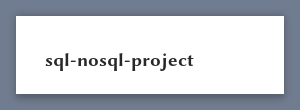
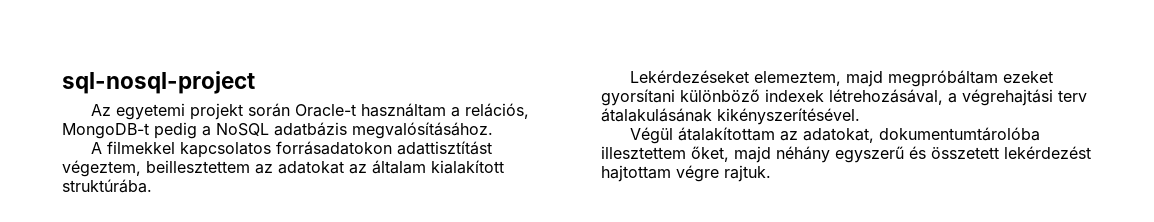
(194, 62) none -> [90,103,529,120] [62,122,493,139] [90,141,492,158] [62,160,504,177] [62,179,152,193] [629,70,1053,87] [601,89,1087,106] [601,108,860,125] [629,127,1040,144] [601,146,1091,163] [601,165,771,182] // Az egyetemi projekt során Oracle-t használtam a relációs, MongoDB-t pedig a NoSQL adatbázis megvalósításához. // A filmekkel kapcsolatos forrásadatokon adattisztítást végeztem, beillesztettem az adatokat az általam kialakított struktúrába. // Lekérdezéseket elemeztem, majd megpróbáltam ezeket gyorsítani különböző indexek létrehozásával, a végrehajtási terv átalakulásának kikényszerítésével. // Végül átalakítottam az adatokat, dokumentumtárolóba illesztettem őket, majd néhány egyszerű és összetett lekérdezést hajtottam végre rajtuk.

